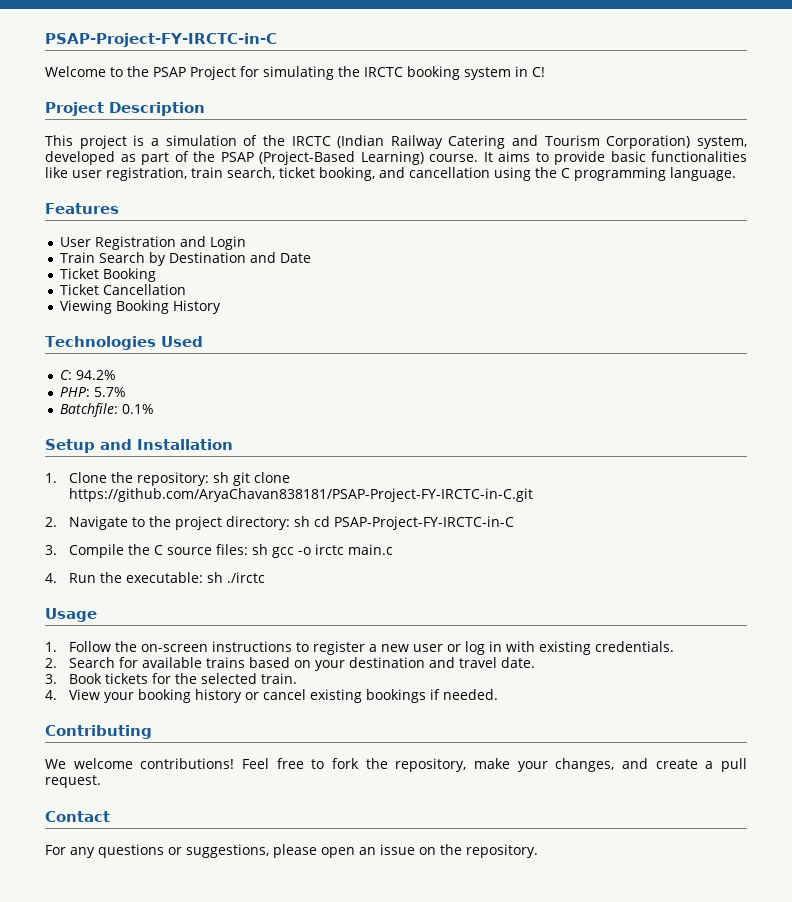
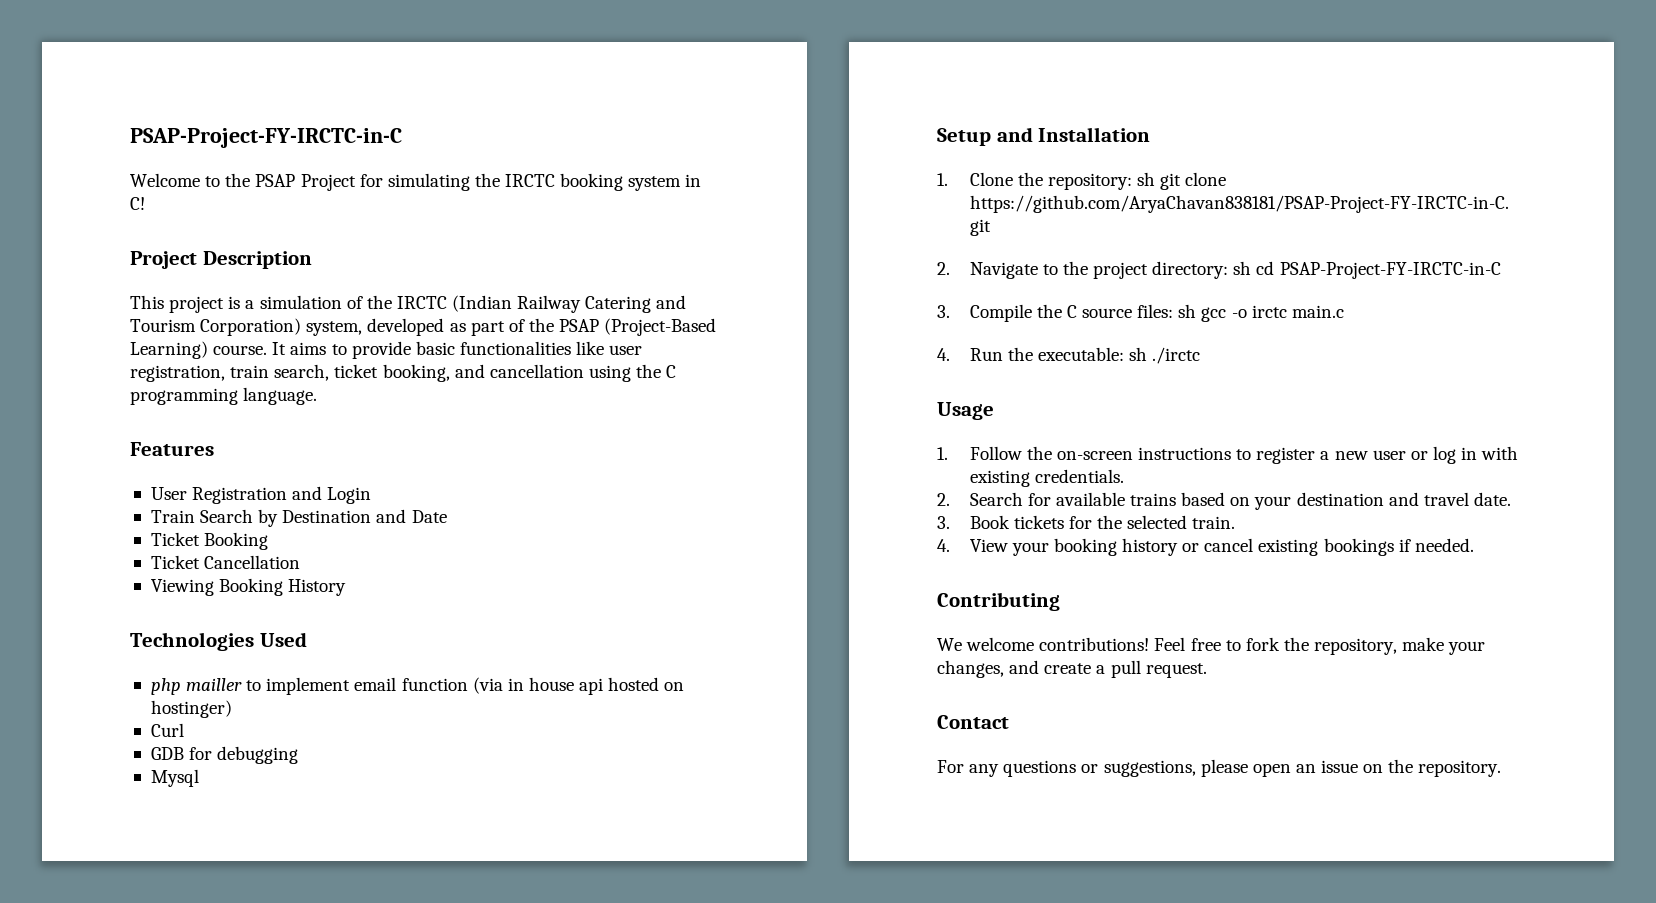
[59,370,116,380] [59,387,126,397] [59,403,154,417] C: 94.2% // PHP: 5.7% // Batchfile: 0.1% -> [150,677,685,695] [150,700,232,718] [150,723,184,737] [150,746,299,764] [150,769,199,787] php mailler to implement email function (via in house api hosted on hostinger) // Curl // GDB for debugging // Mysql

